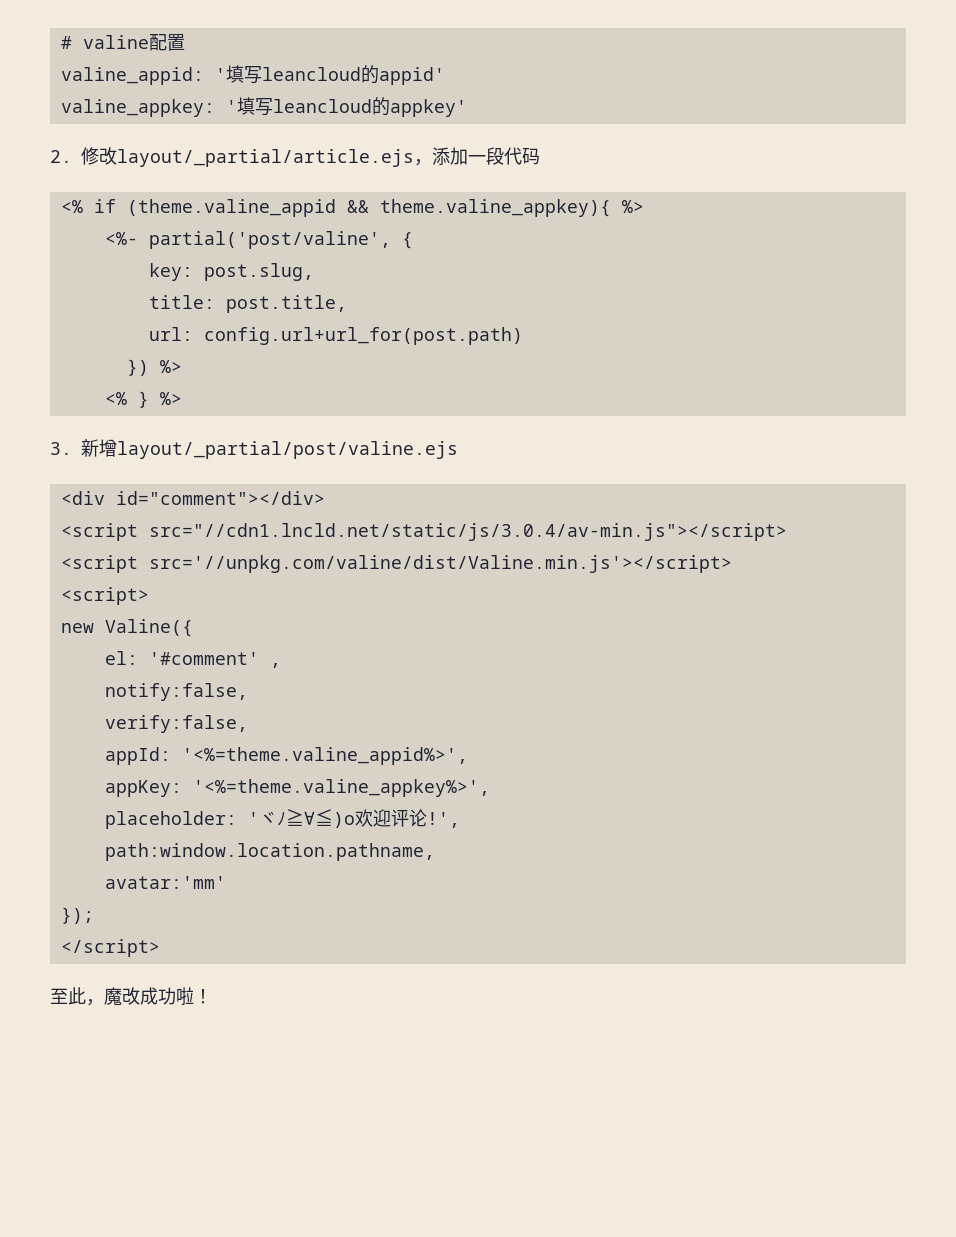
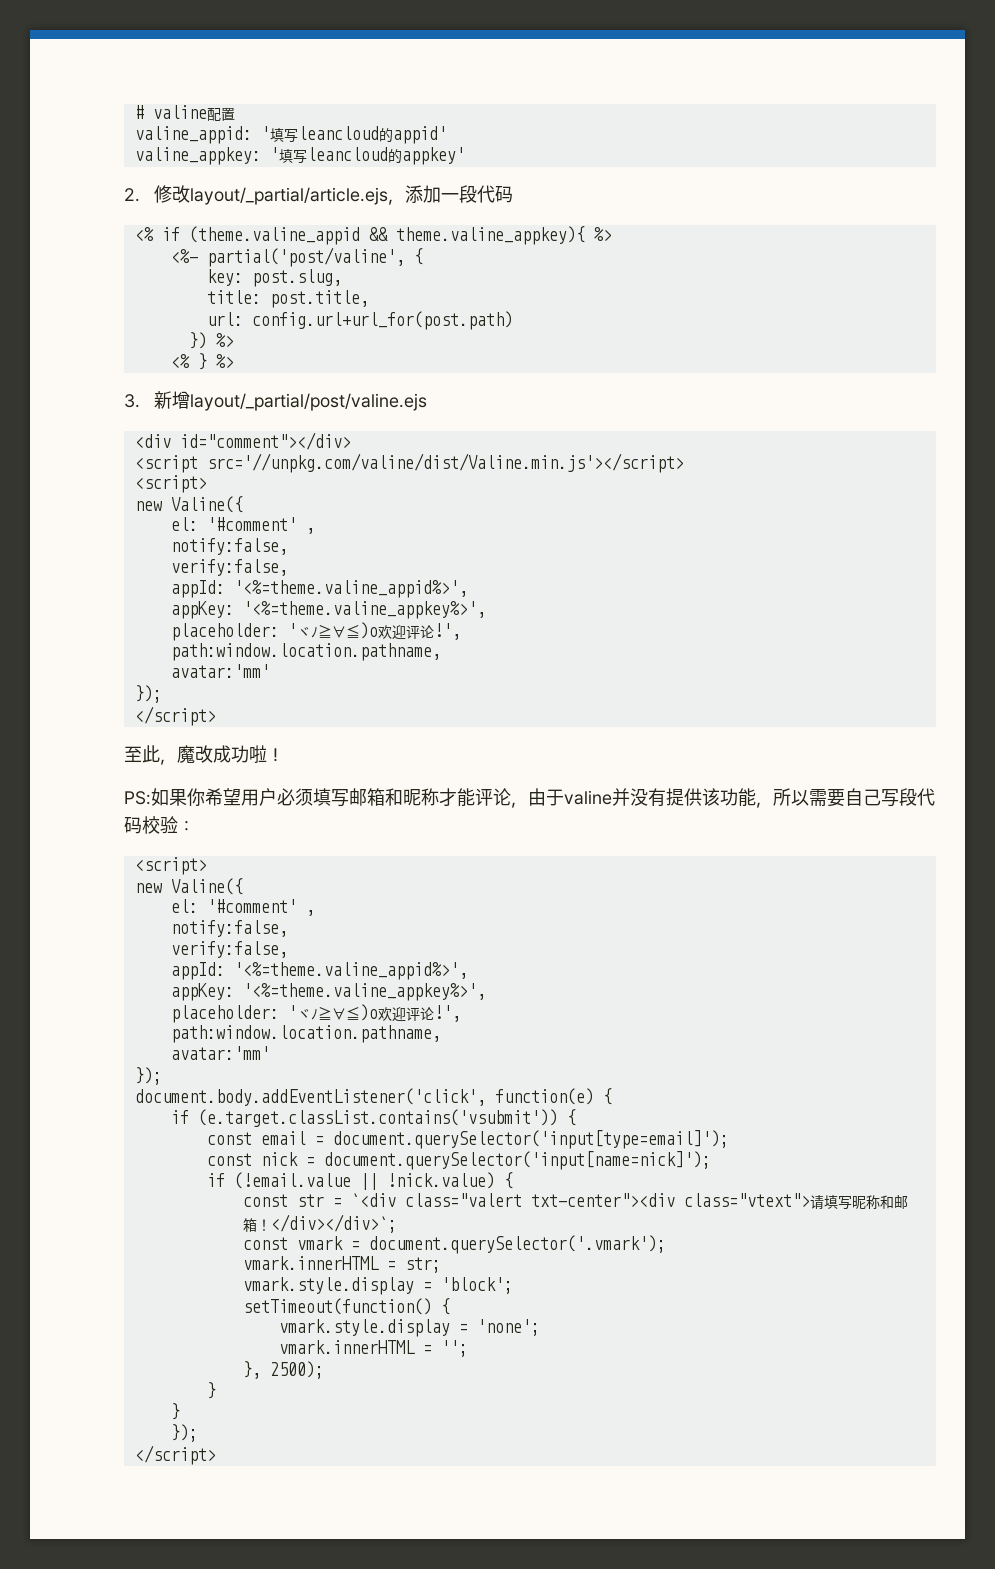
[60,523,787,541] // <script src="//cdn1.lncld.net/static/js/3.0.4/av-min.js"></script> -> (351, 441) none
(212, 996) none -> [124,788,935,808] [124,816,195,834] [134,857,207,875] [134,878,243,895] [170,899,315,916] [170,920,288,937] [170,941,288,958] [170,962,468,980] [170,983,486,1001] [170,1004,461,1023] [170,1025,441,1043] [170,1046,270,1060] [134,1067,162,1085] [134,1088,612,1106] [170,1109,576,1127] [206,1130,729,1149] [206,1151,711,1170] [206,1172,513,1190] [242,1193,908,1209] [242,1214,397,1233] [242,1235,666,1254] [242,1256,441,1273] [242,1277,513,1295] [242,1298,450,1315] [278,1319,540,1337] [278,1340,468,1357] [242,1361,324,1379] [206,1382,216,1399] [170,1403,180,1420] [170,1424,198,1442] [134,1445,216,1465] // PS:如果你希望用户必须填写邮箱和昵称才能评论，由于valine并没有提供该功能，所以需要自己写段代码校验： // <script> // new Valine({ // el: '#comment' , // notify:false, // verify:false, // appId: '<%=theme.valine_appid%>', // appKey: '<%=theme.valine_appkey%>', // placeholder: 'ヾﾉ≧∀≦)o欢迎评论!', // path:window.location.pathname, // avatar:'mm' // }); // document.body.addEventListener('click', function(e) { // if (e.target.classList.contains('vsubmit')) { // const email = document.querySelector('input[type=email]'); // const nick = document.querySelector('input[name=nick]'); // if (!email.value || !nick.value) { // const str = `<div class="valert txt-center"><div class="vtext">请填写昵称和邮箱！</div></div>`; // const vmark = document.querySelector('.vmark'); // vmark.innerHTML = str; // vmark.style.display = 'block'; // setTimeout(function() { // vmark.style.display = 'none'; // vmark.innerHTML = ''; // }, 2500); // } // } // }); // </script>

